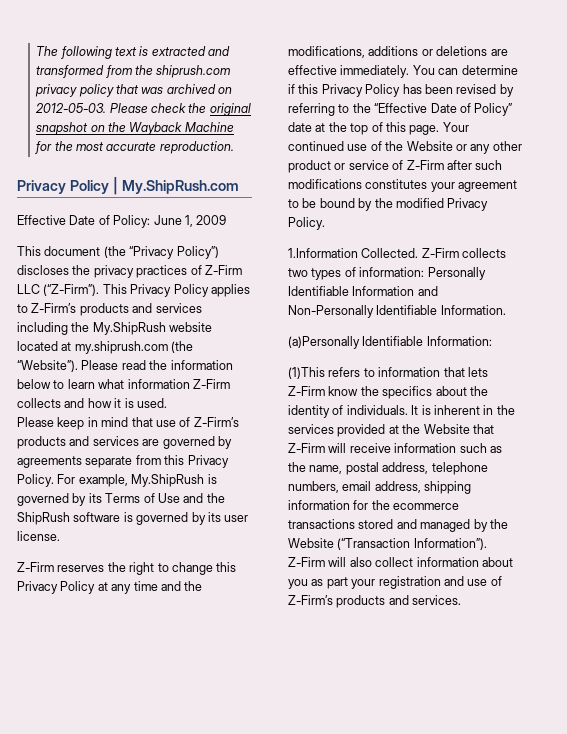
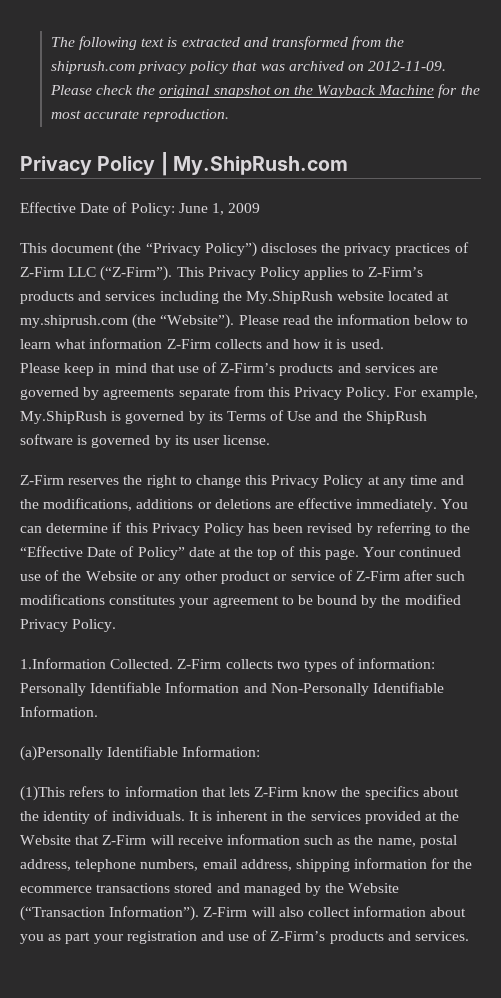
[35,103,107,113] 2012-05-03. -> [368,61,447,71] 2012-11-09.

